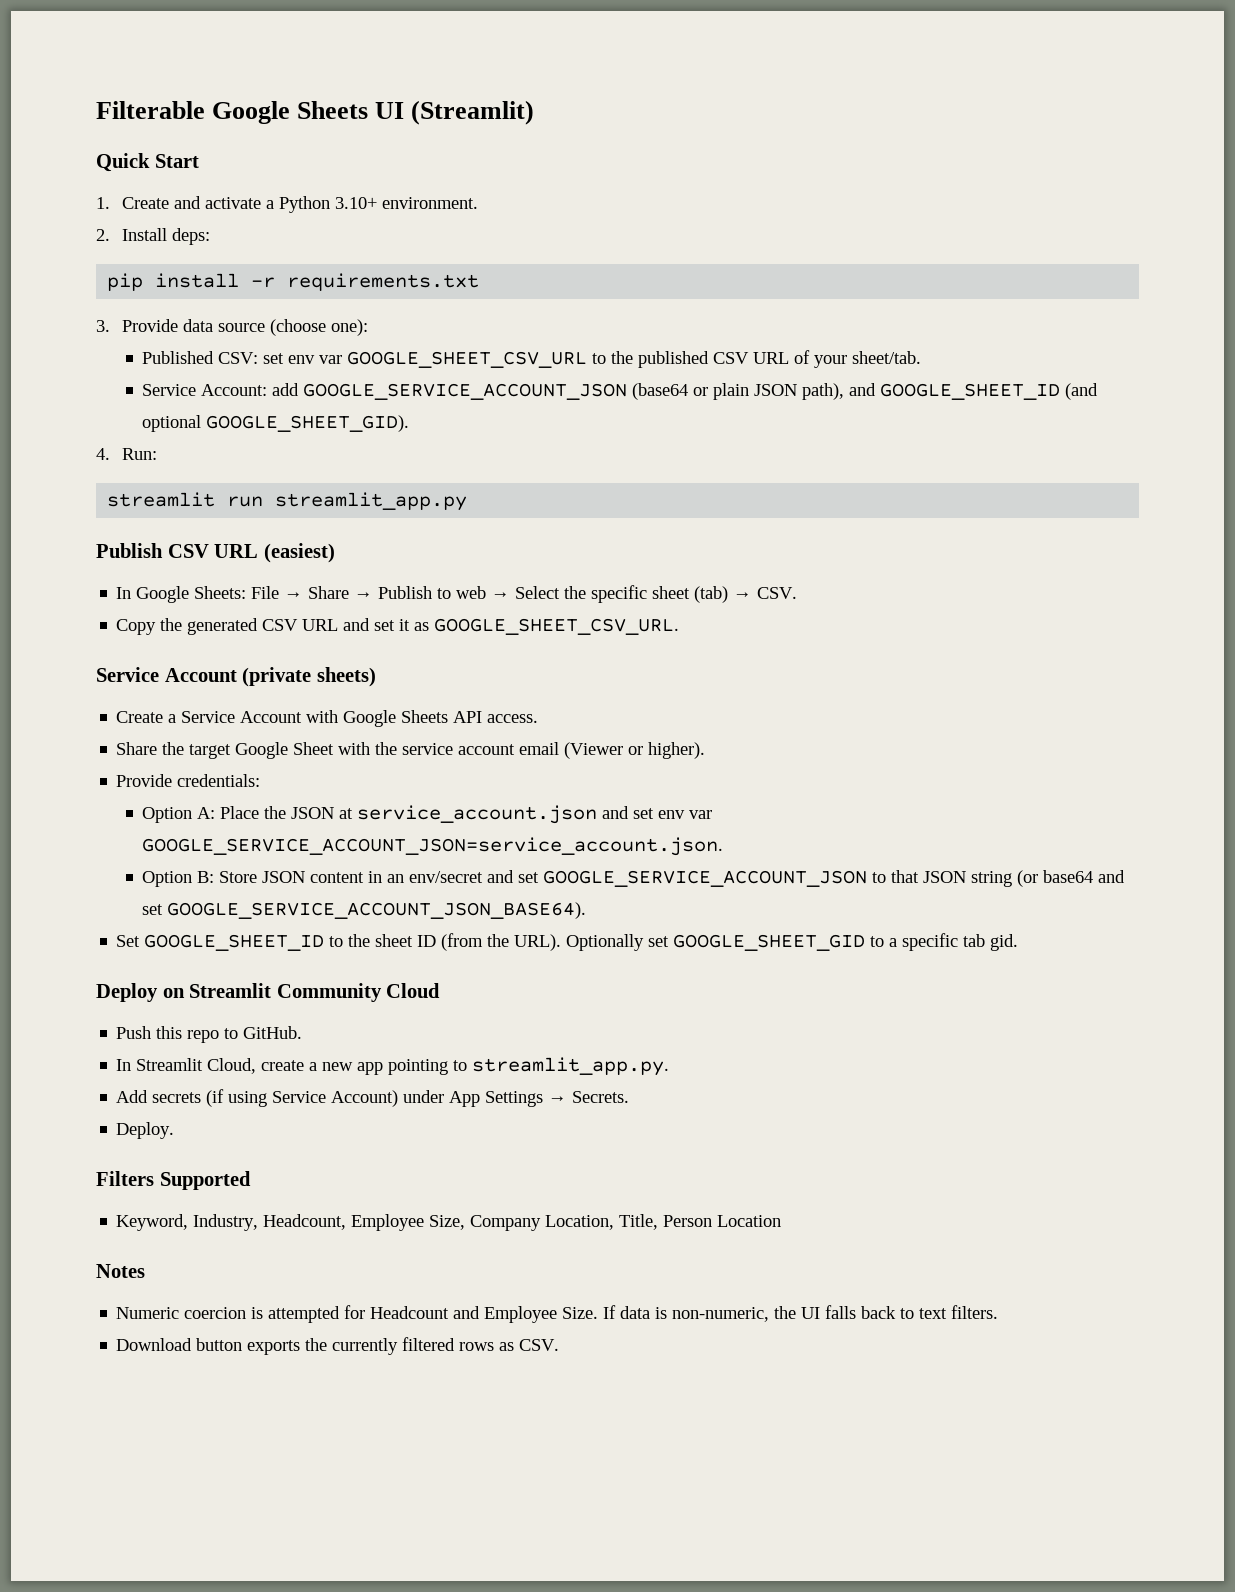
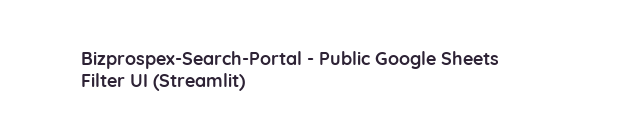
[96,101,369,124] Filterable Google Sheets -> [81,51,499,69] [81,73,125,87] Bizprospex-Search-Portal - Public Google Sheets Filter
[96,153,199,172] [96,196,478,213] [96,228,210,245] [107,273,480,291] [96,319,368,336] [142,350,922,368] [142,383,1099,400] [142,415,410,432] [96,448,157,460] [107,492,468,511] [96,543,335,563] [116,585,798,603] [116,618,680,635] [96,667,376,687] [116,710,539,727] [116,742,706,759] [116,774,261,787] [142,805,713,824] [142,837,724,856] [142,870,1126,887] [142,902,587,919] [116,933,1019,951] [96,983,441,1002] [116,1026,303,1043] [116,1057,670,1076] [116,1089,630,1107] [116,1122,175,1139] [96,1171,251,1190] [116,1214,782,1231] [96,1264,145,1278] [116,1305,999,1323] [116,1337,560,1355] // Quick Start // 1. Create and activate a Python 3.10+ environment. // 2. Install deps: // pip install -r requirements.txt // 3. Provide data source (choose one): // Published CSV: set env var GOOGLE_SHEET_CSV_URL to the published CSV URL of your sheet/tab. // Service Account: add GOOGLE_SERVICE_ACCOUNT_JSON (base64 or plain JSON path), and GOOGLE_SHEET_ID (and optional GOOGLE_SHEET_GID). // 4. Run: // streamlit run streamlit_app.py // Publish CSV URL (easiest) // In Google Sheets: File → Share → Publish to web → Select the specific sheet (tab) → CSV. // Copy the generated CSV URL and set it as GOOGLE_SHEET_CSV_URL. // Service Account (private sheets) // Create a Service Account with Google Sheets API access. // Share the target Google Sheet with the service account email (Viewer or higher). // Provide credentials: // Option A: Place the JSON at service_account.json and set env var GOOGLE_SERVICE_ACCOUNT_JSON=service_account.json. // Option B: Store JSON content in an env/secret and set GOOGLE_SERVICE_ACCOUNT_JSON to that JSON string (or base64 and set GOOGLE_SERVICE_ACCOUNT_JSON_BASE64). // Set GOOGLE_SHEET_ID to the sheet ID (from the URL). Optionally set GOOGLE_SHEET_GID to a specific tab gid. // Deploy on Streamlit Community Cloud // Push this repo to GitHub. // In Streamlit Cloud, create a new app pointing to streamlit_app.py. // Add secrets (if using Service Account) under App Settings → Secrets. // Deploy. // Filters Supported // Keyword, Industry, Headcount, Employee Size, Company Location, Title, Person Location // Notes // Numeric coercion is attempted for Headcount and Employee Size. If data is non-numeric, the UI falls back to text filters. // Download button exports the currently filtered rows as CSV. -> (245, 82) none

